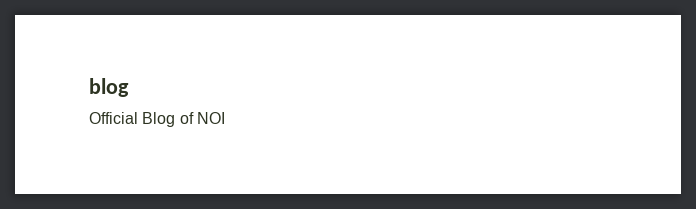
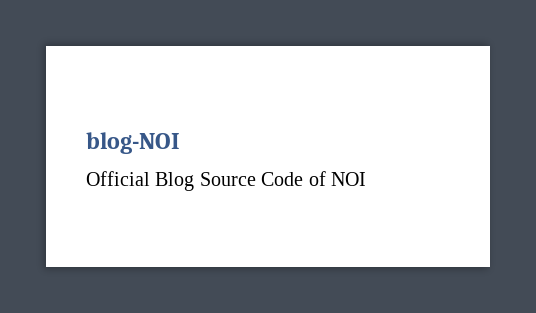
[89,78,129,97] blog -> [86,132,180,154] blog-NOI
(176, 119) none -> [199,172,304,186] Source Code

